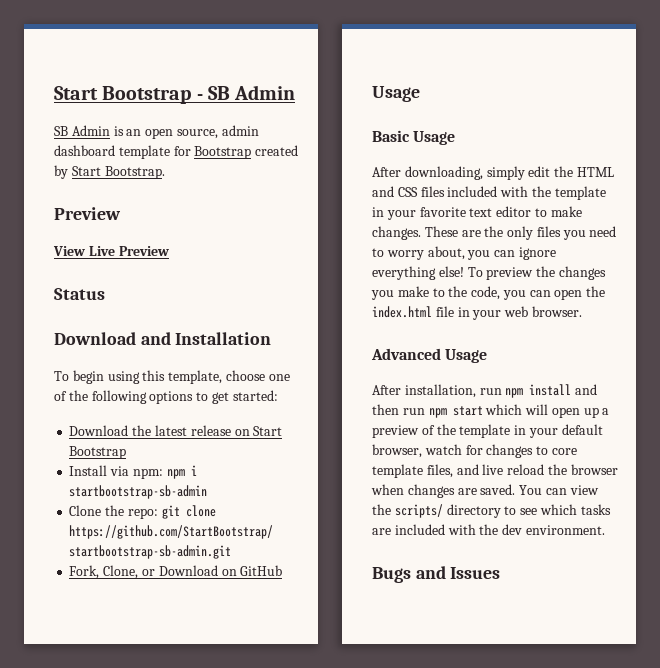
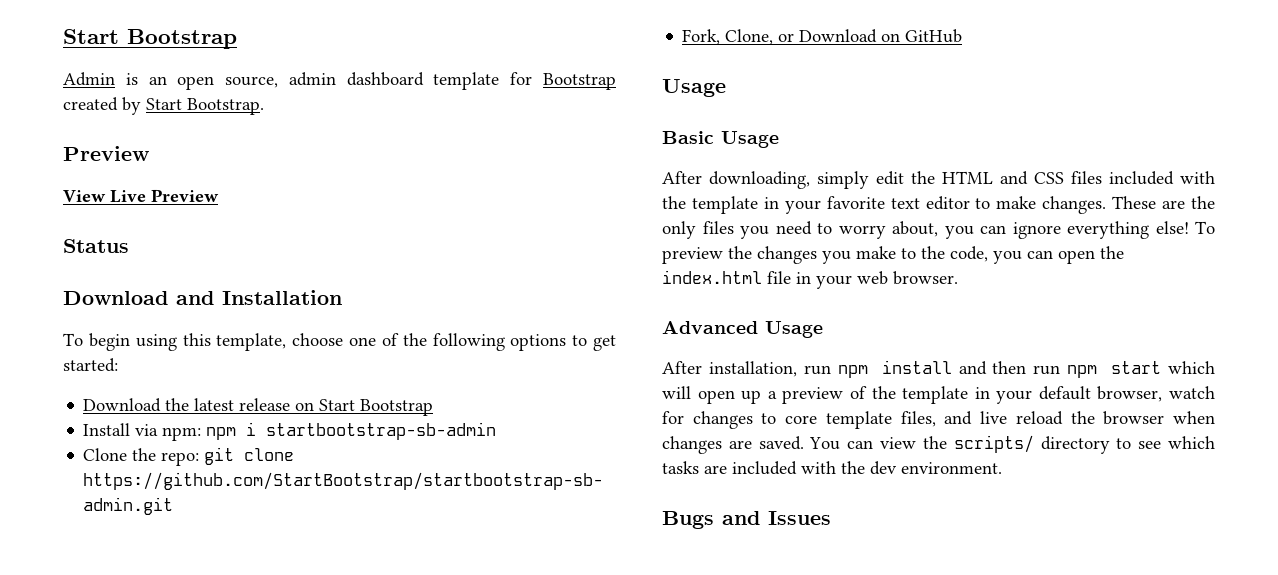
[54,85,296,104] [54,126,68,136] Start Bootstrap - SB Admin // SB -> [63,29,237,49] Start Bootstrap //

